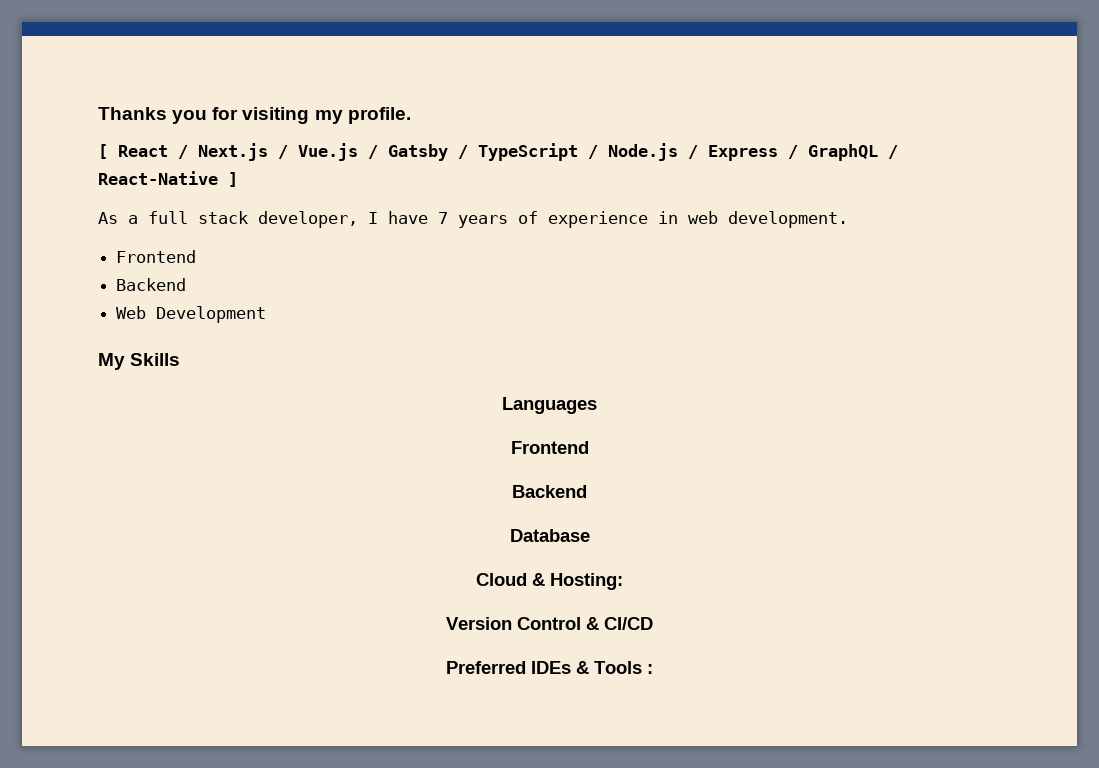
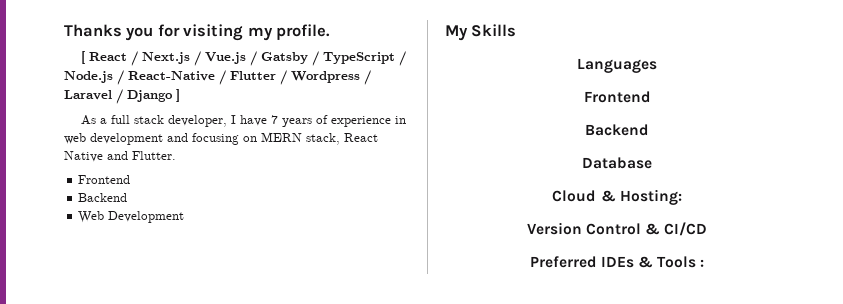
[708,144,898,161] [98,171,218,185] Express / GraphQL / React-Native -> [128,70,371,85] [64,89,173,104] React-Native / Flutter / Wordpress / Laravel / Django
[728,211,848,228] development. -> [90,132,378,145] [64,151,176,162] development and focusing on MERN stack, React Native and Flutter.

